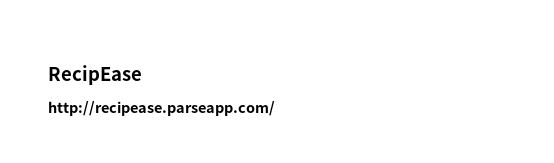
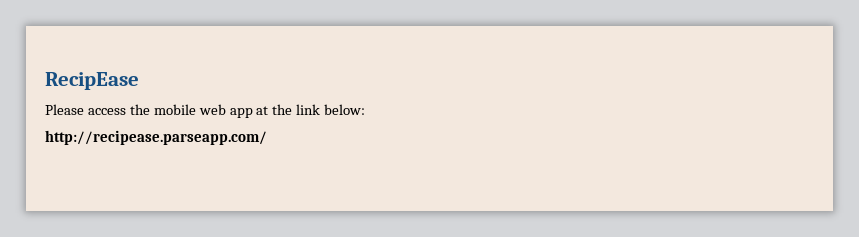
(142, 75) none -> [45,104,366,118] // Please access the mobile web app at the link below:

